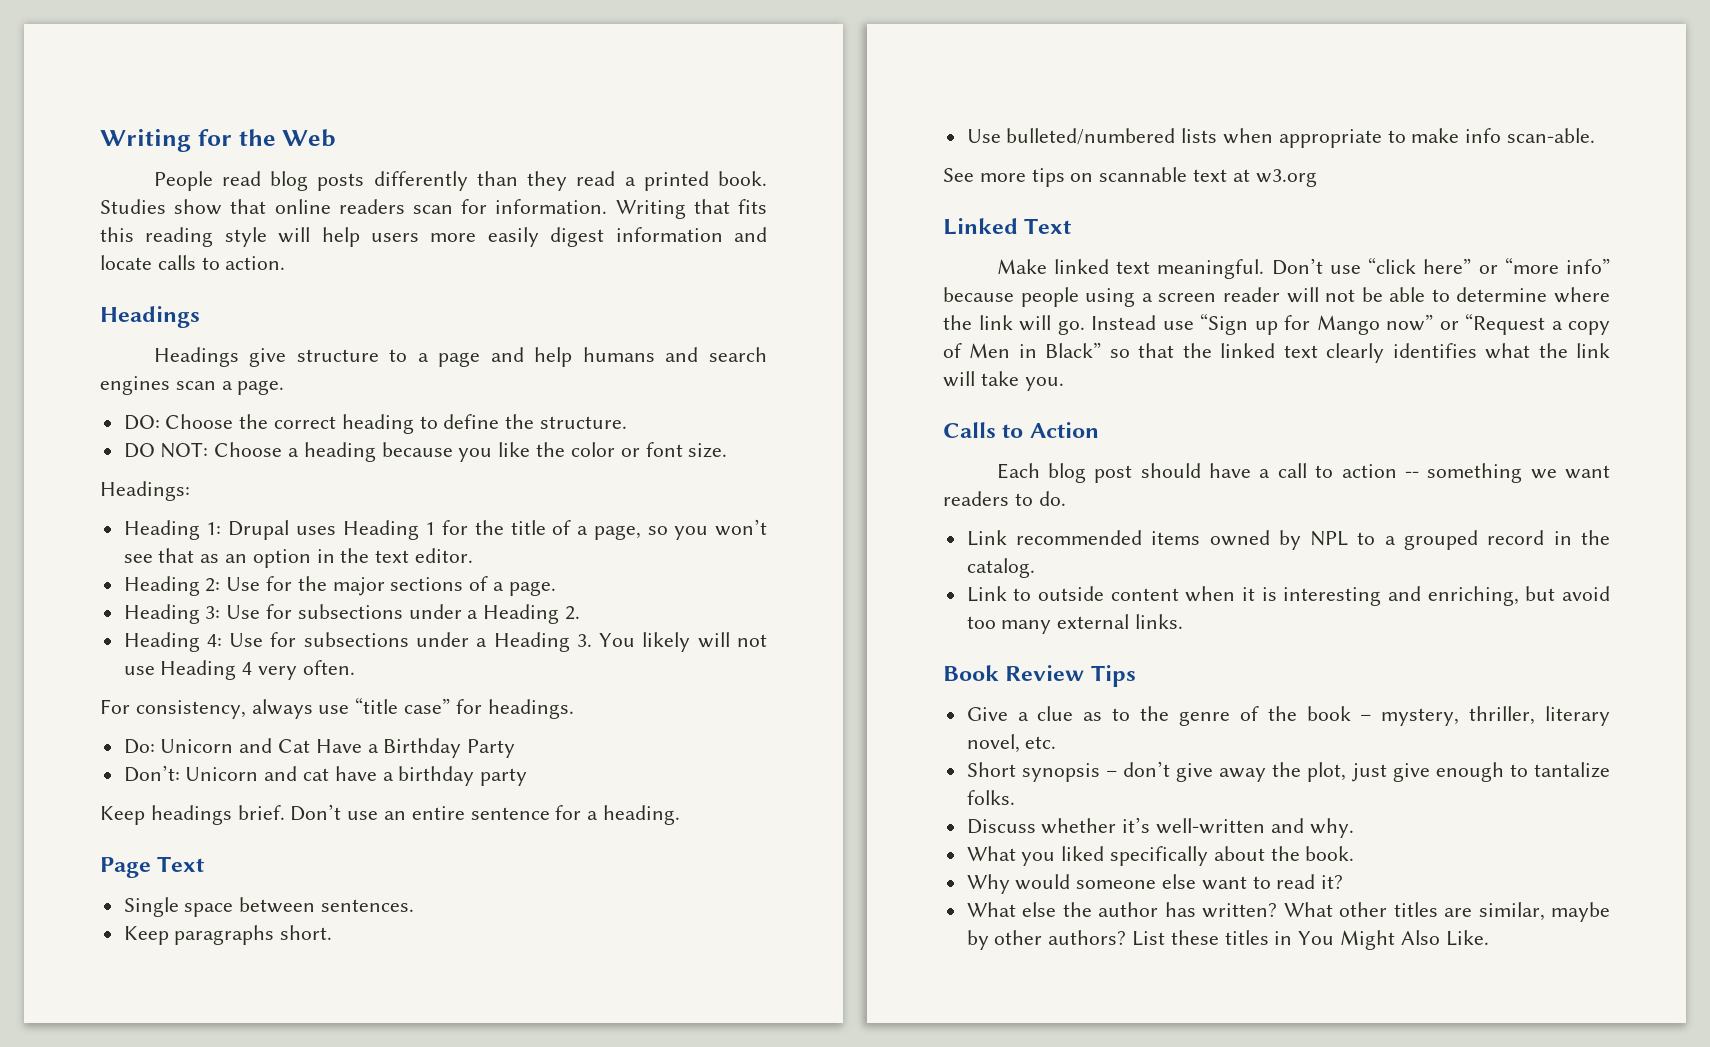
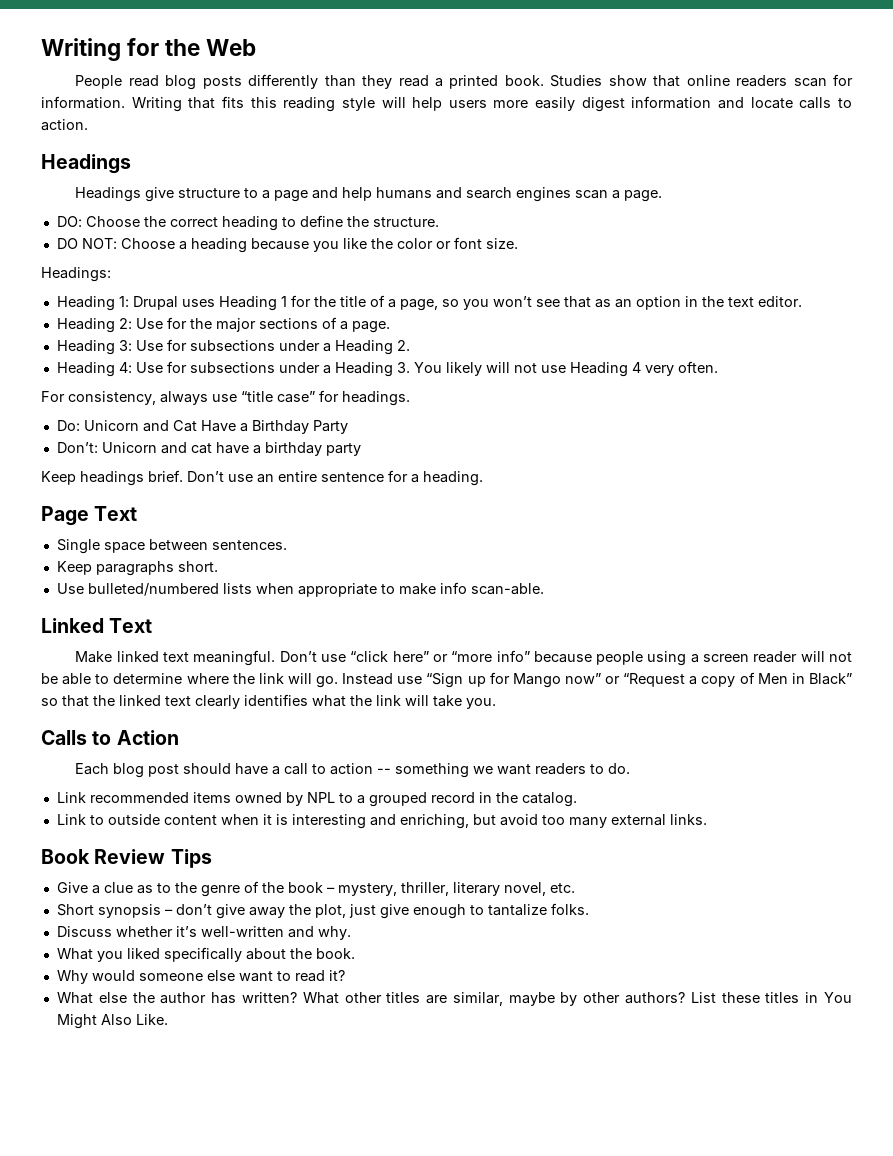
[943,167,1317,187] // See more tips on scannable text at w3.org -> (544, 589) none

